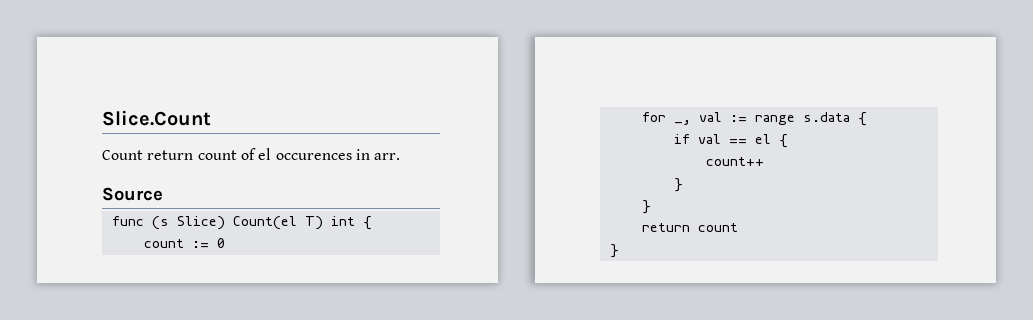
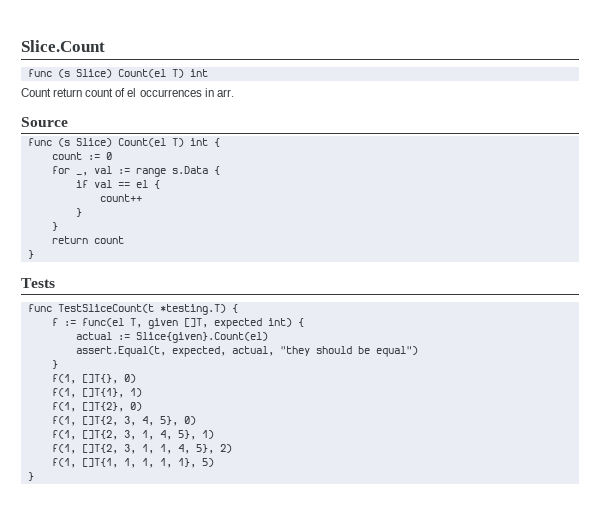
(211, 118) none -> [27,69,208,78] // func (s Slice) Count(el T) int
[275,153,352,160] occurences -> [139,89,202,97] occurrences
[802,112,850,122] s.data -> [171,166,208,174] s.Data
(619, 251) none -> [21,278,55,288] [27,304,238,315] [51,318,304,329] [75,332,268,343] [75,346,418,357] [51,360,58,369] [51,374,136,384] [51,388,142,398] [51,402,142,412] [51,416,196,426] [51,430,214,440] [51,444,232,454] [51,458,214,468] [27,472,34,481] // Tests // func TestSliceCount(t *testing.T) { // f := func(el T, given []T, expected int) { // actual := Slice{given}.Count(el) // assert.Equal(t, expected, actual, "they should be equal") // } // f(1, []T{}, 0) // f(1, []T{1}, 1) // f(1, []T{2}, 0) // f(1, []T{2, 3, 4, 5}, 0) // f(1, []T{2, 3, 1, 4, 5}, 1) // f(1, []T{2, 3, 1, 1, 4, 5}, 2) // f(1, []T{1, 1, 1, 1, 1}, 5) // }

